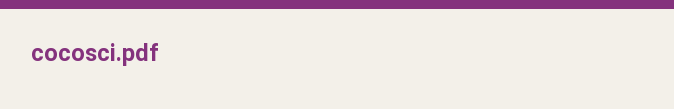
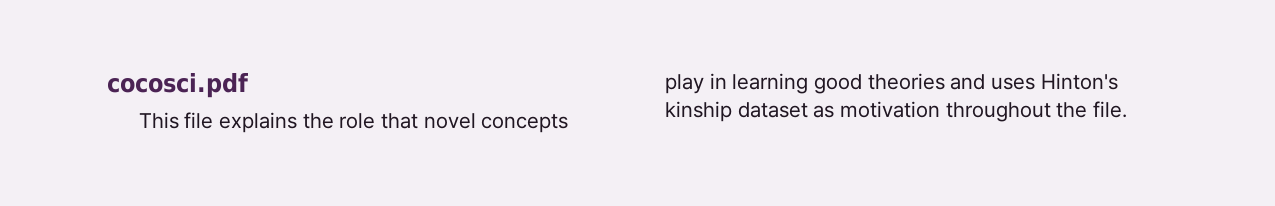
(159, 54) none -> [138,112,569,133] [665,73,1118,94] [665,101,1128,122] // This file explains the role that novel concepts play in learning good theories and uses Hinton's kinship dataset as motivation throughout the file.

